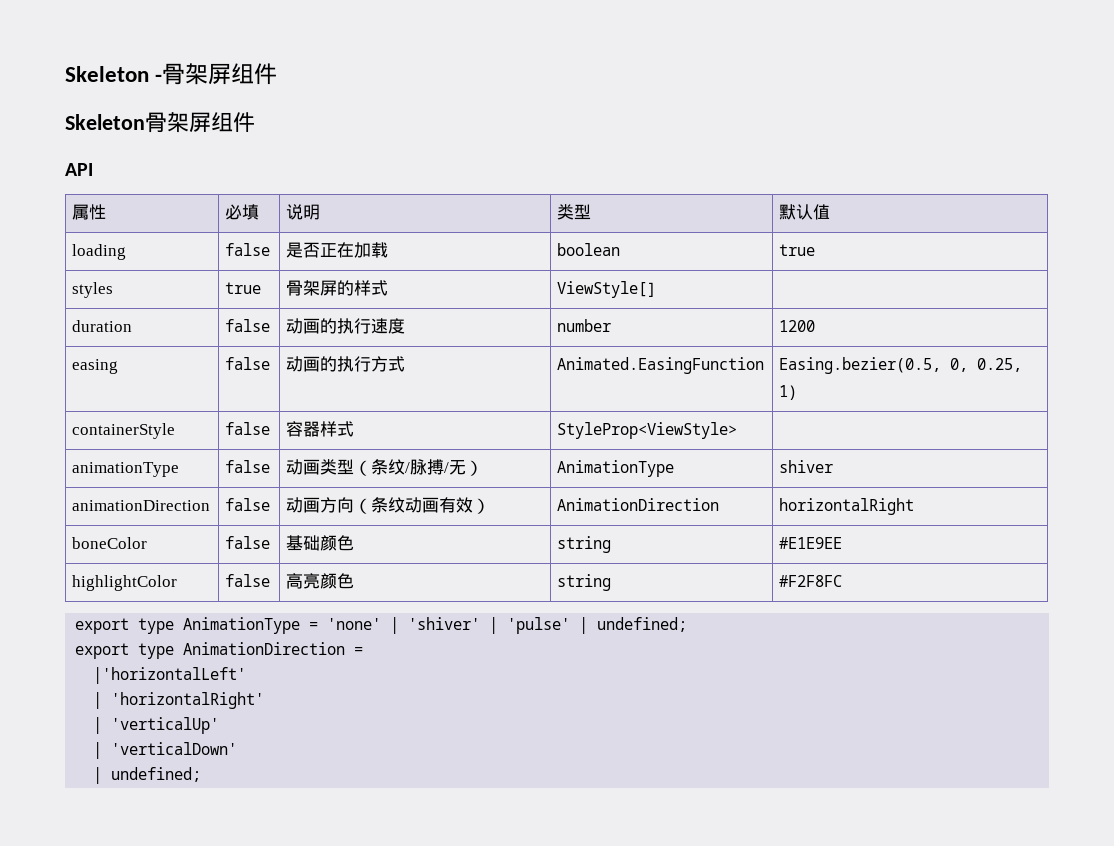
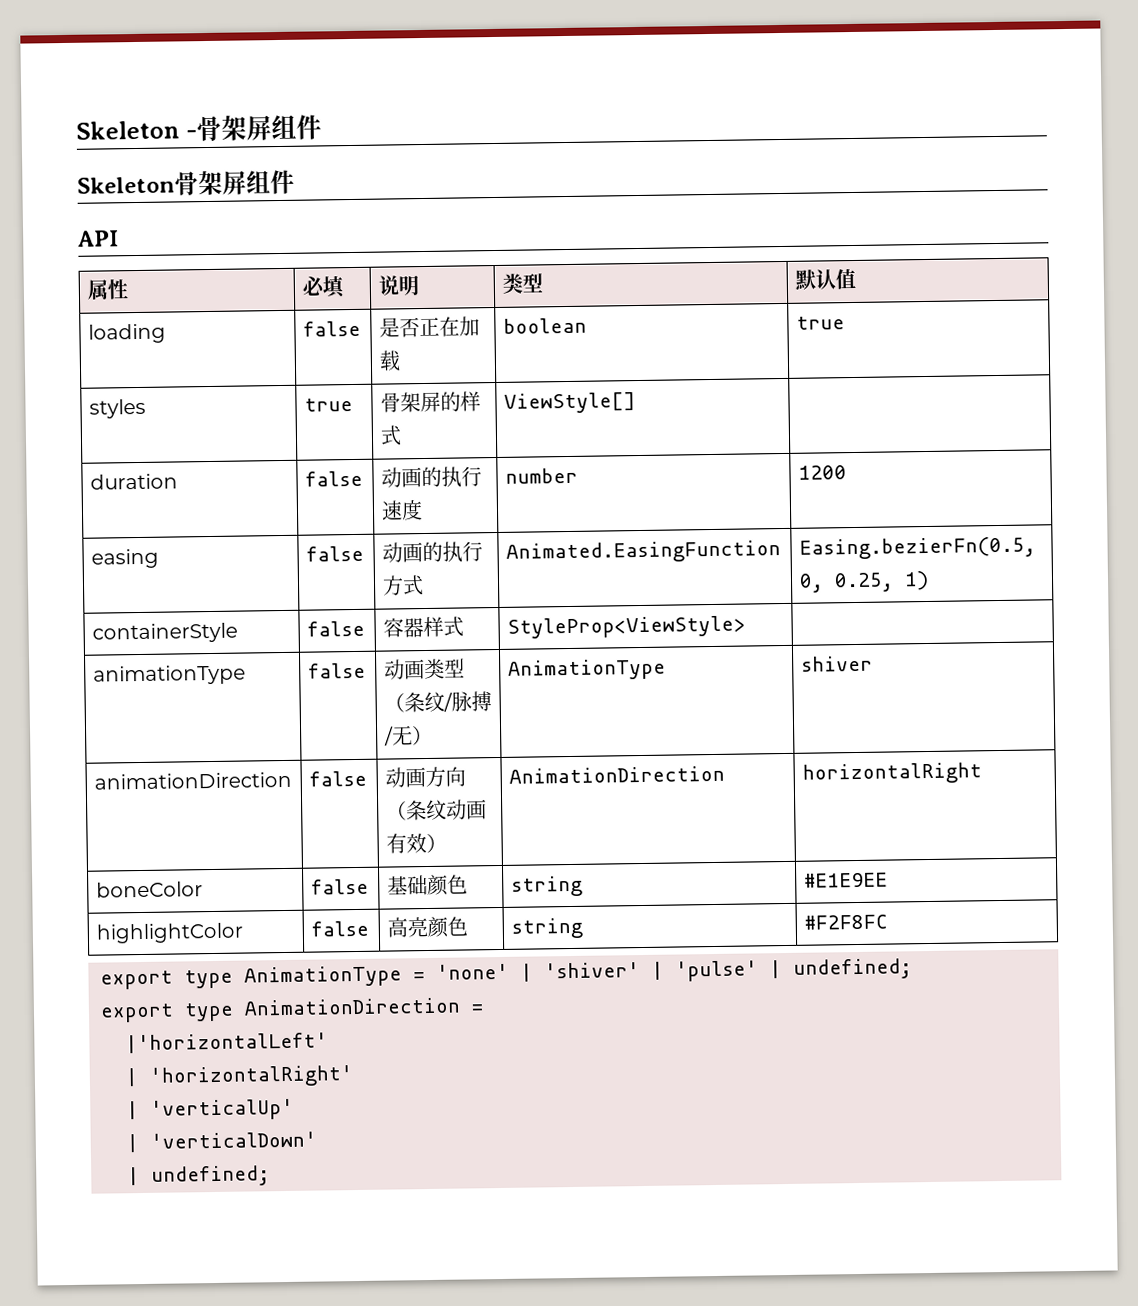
[779,357,942,374] Easing.bezier(0.5, -> [798,536,1036,560] Easing.bezierFn(0.5,

